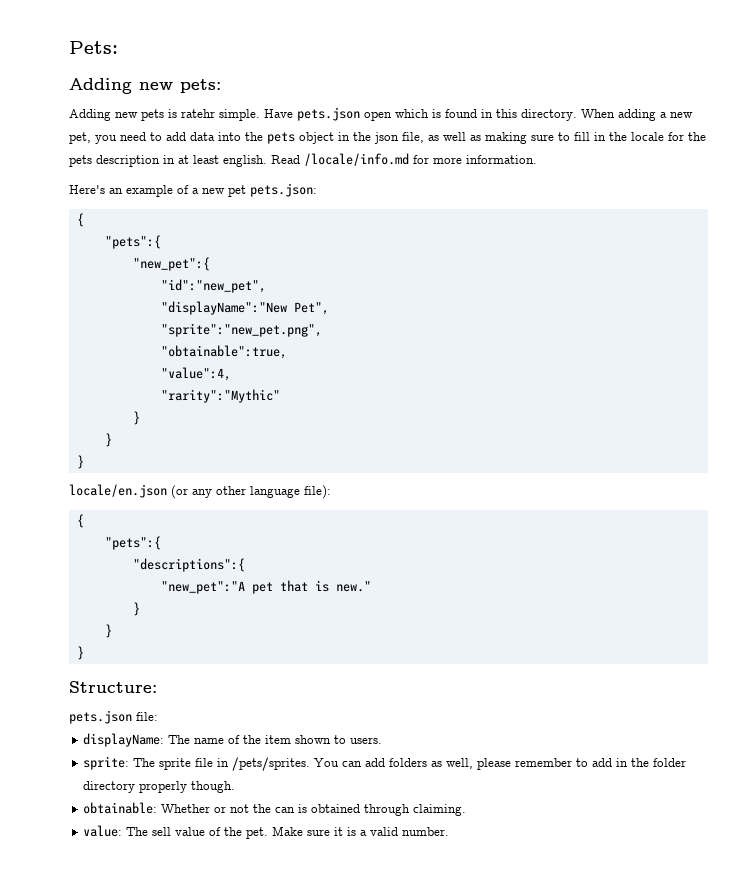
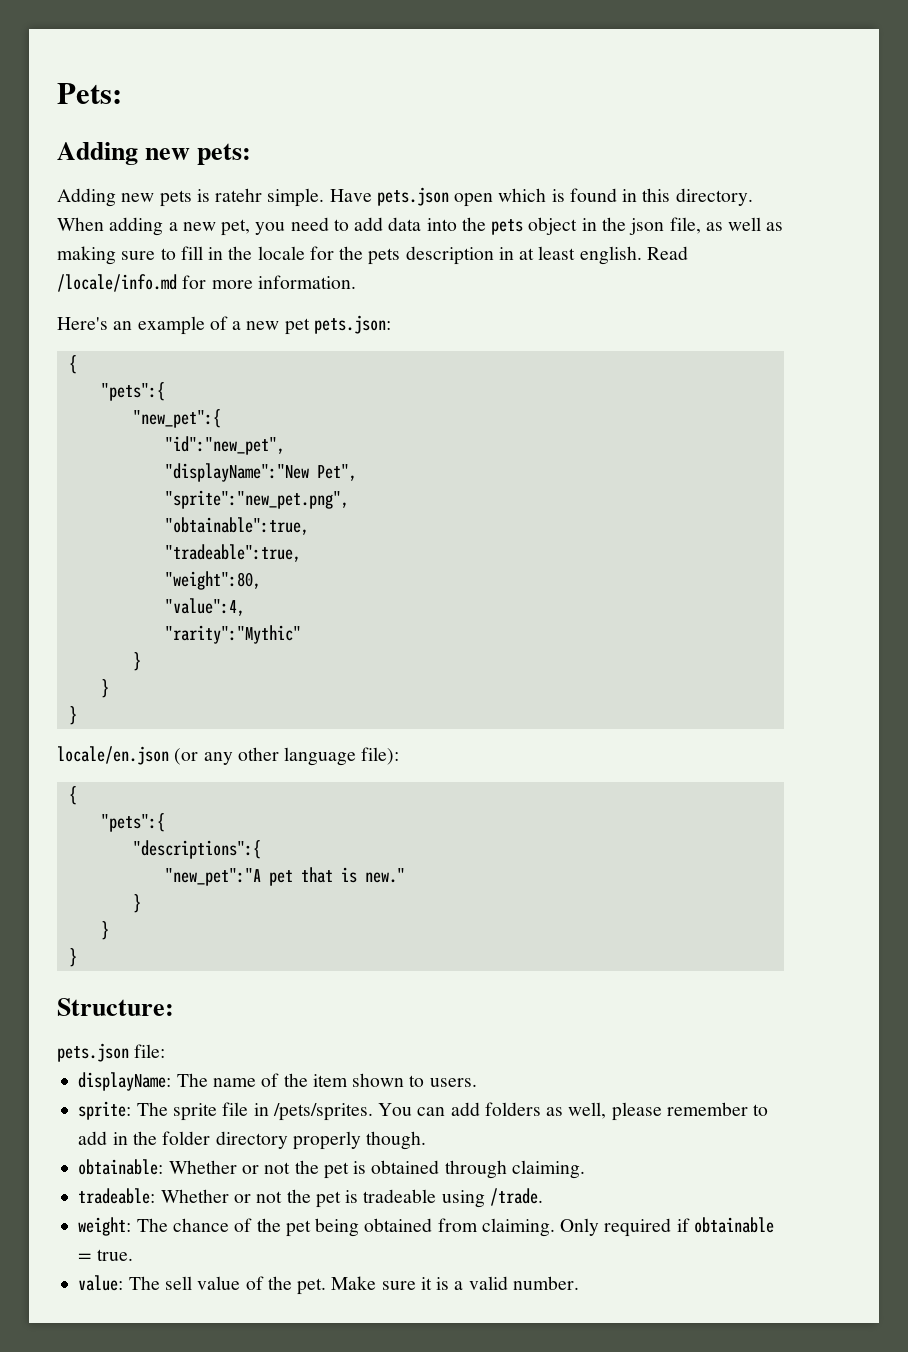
(287, 352) none -> [164,544,301,562] [164,571,261,590] // "tradeable":true, // "weight":80,
[275,807,296,813] can -> [323,1162,349,1179] pet
(467, 810) none -> [78,1188,543,1208] [78,1217,774,1237] [78,1249,133,1261] // tradeable: Whether or not the pet is tradeable using /trade. // weight: The chance of the pet being obtained from claiming. Only required if obtainable = true.

